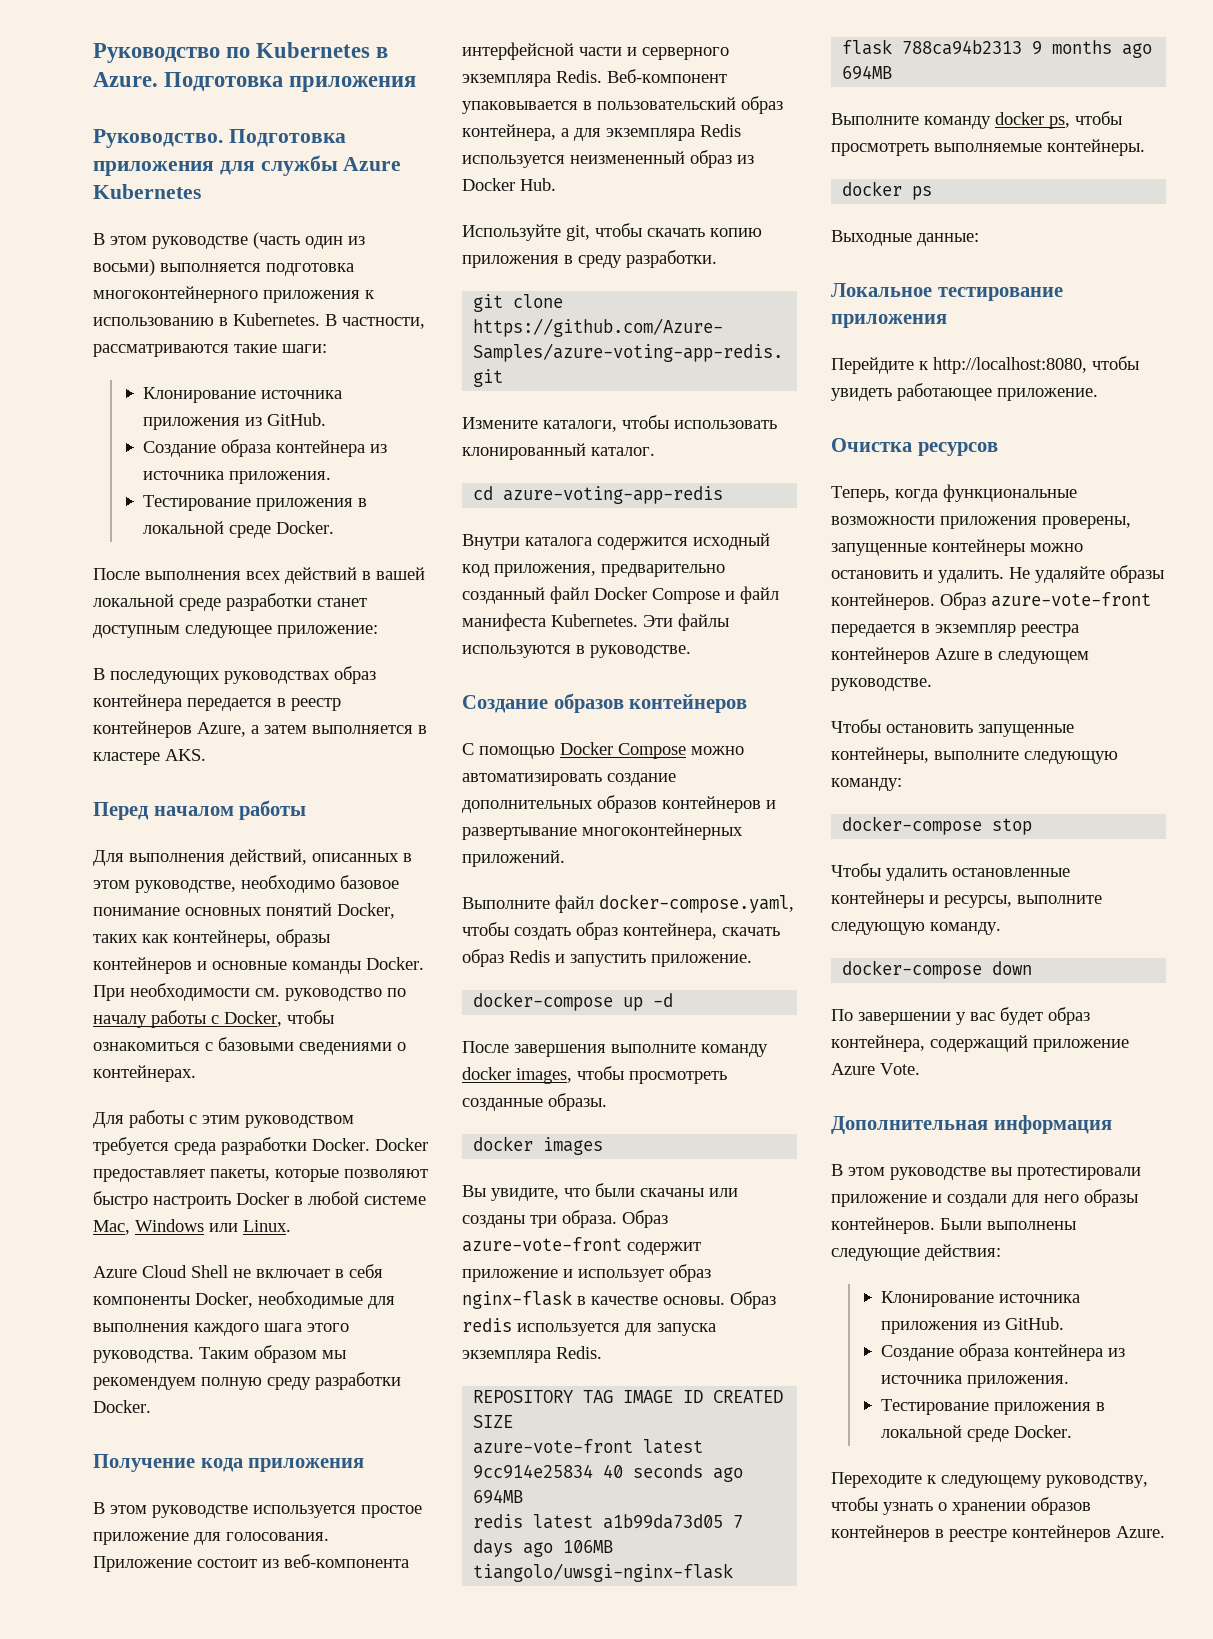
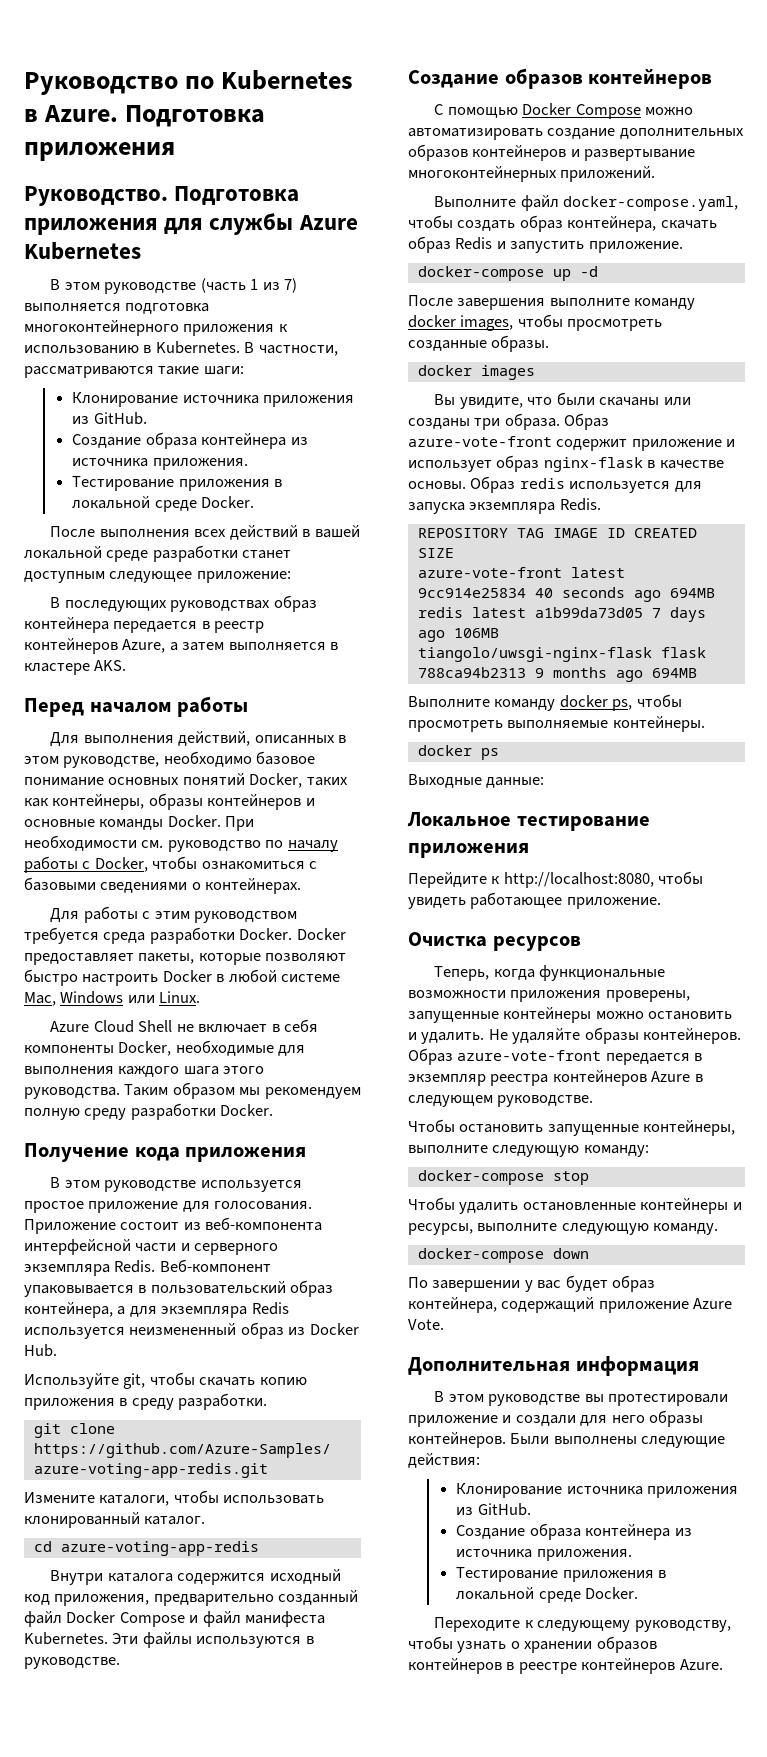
[305,236,365,249] [93,259,155,276] один из восьми) -> [250,278,298,293] 1 из 7)

